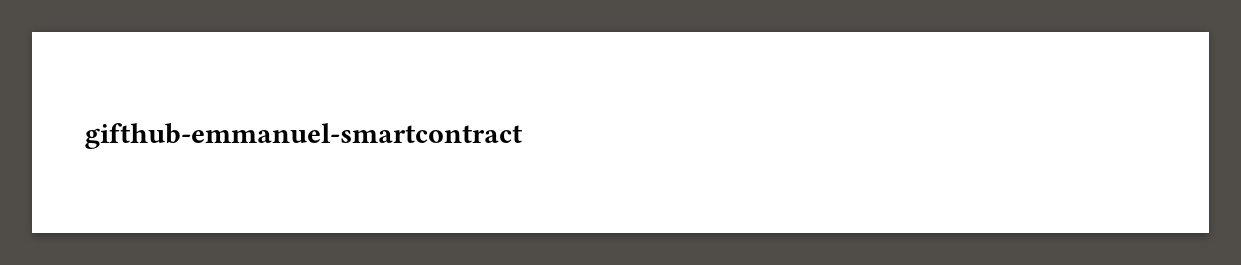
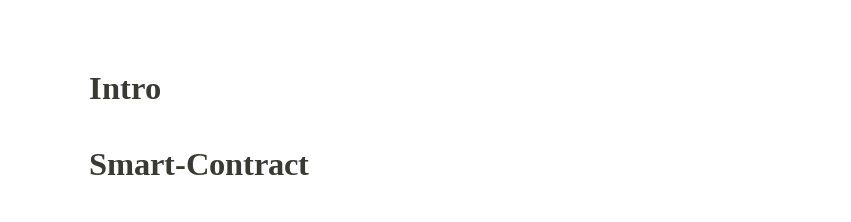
[85,123,522,149] gifthub-emmanuel-smartcontract -> [89,78,161,99] [89,154,309,175] Intro // Smart-Contract

